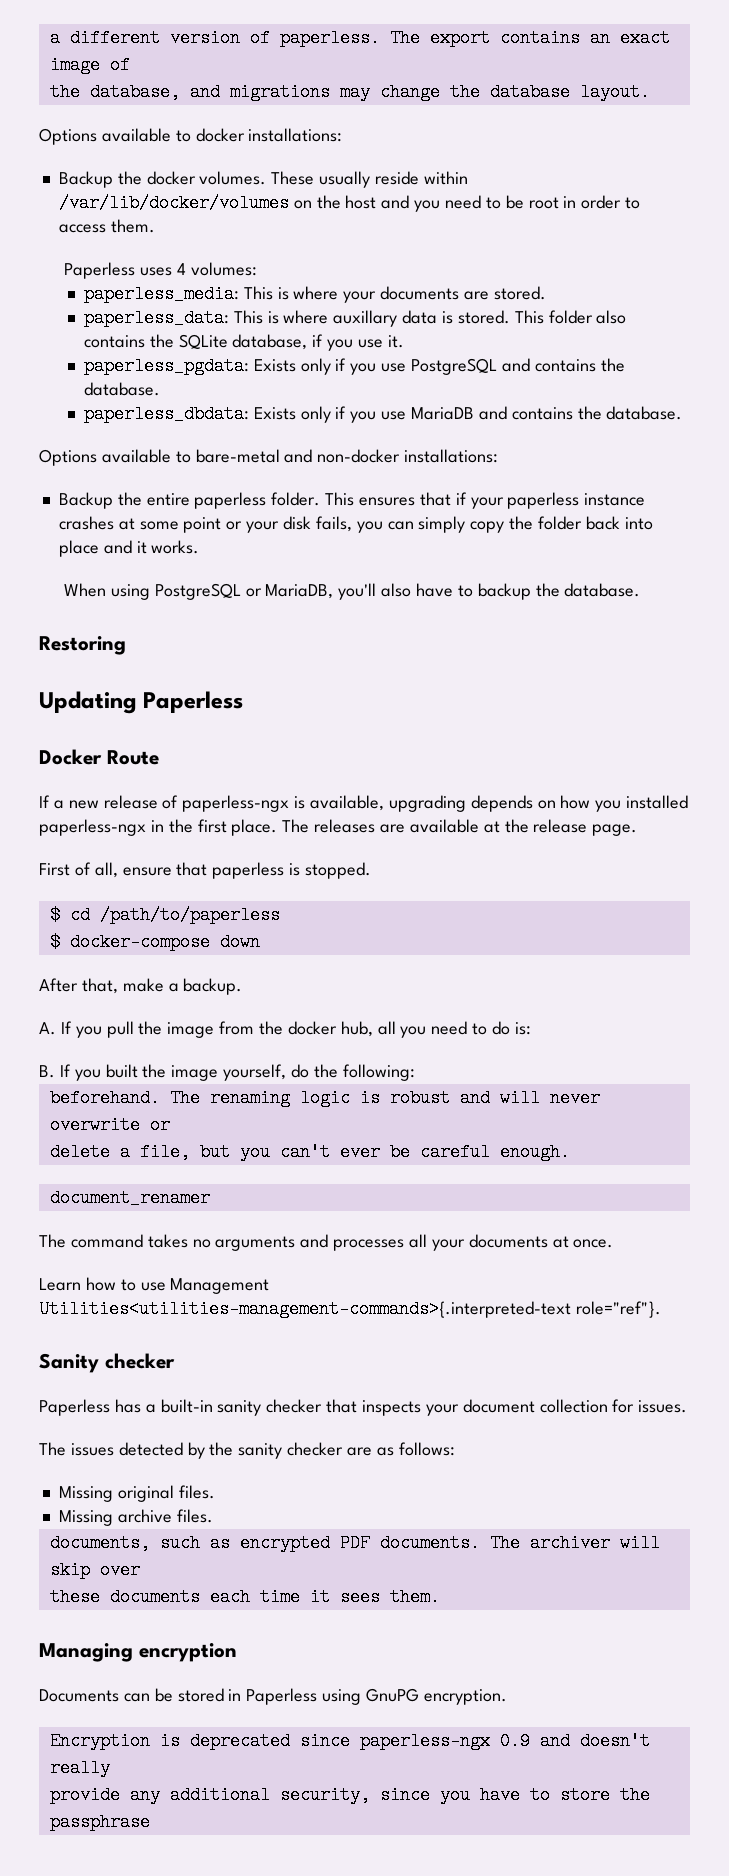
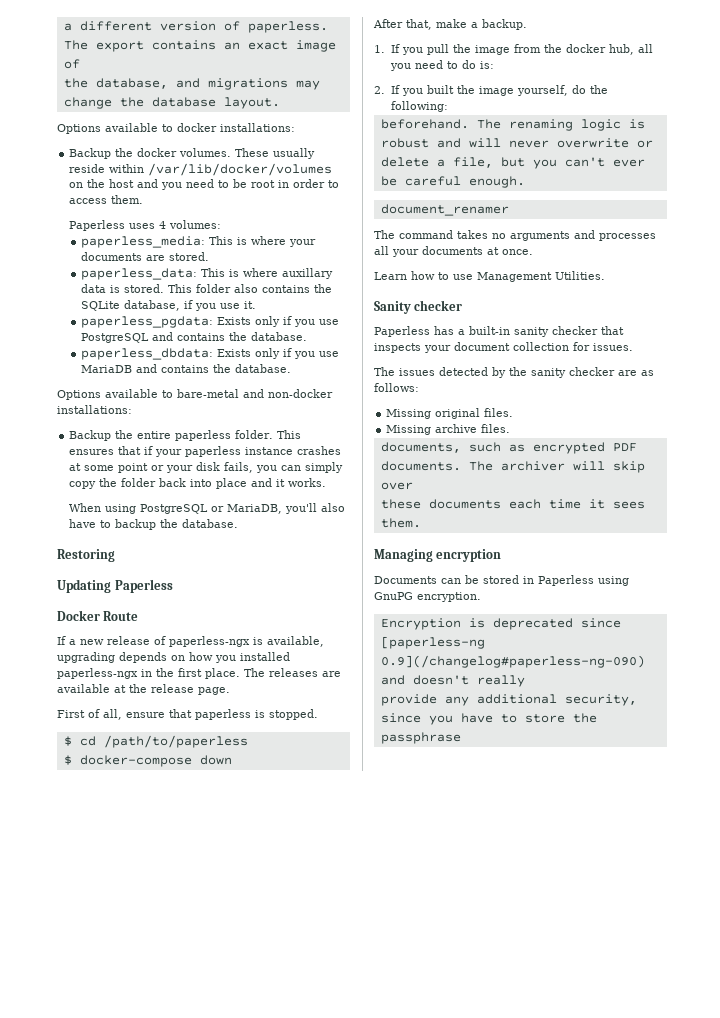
[39,1022,56,1035] A. -> [374,45,385,53] 1.
[39,1065,55,1078] B. -> [374,86,385,94] 2.
[39,1300,661,1318] Utilities<utilities-management-commands>{.interpreted-text role="ref"}. -> [555,271,605,280] Utilities.
[359,1732,530,1750] paperless-ngx 0.9 -> [380,636,485,649] [380,655,645,668] [paperless-ng 0.9](/changelog#paperless-ng-090)

